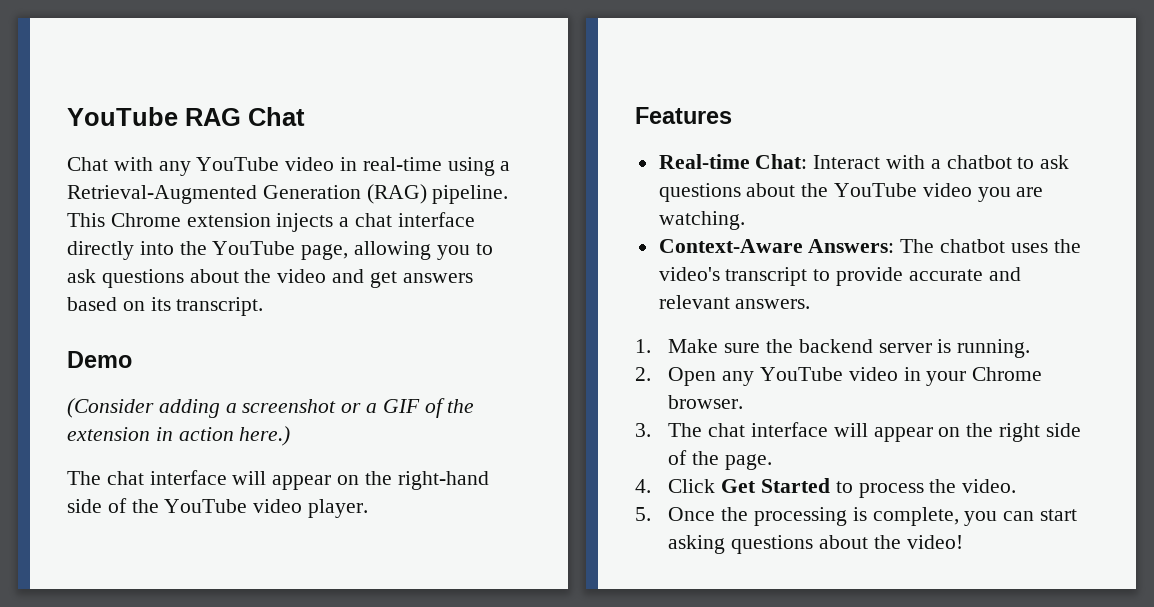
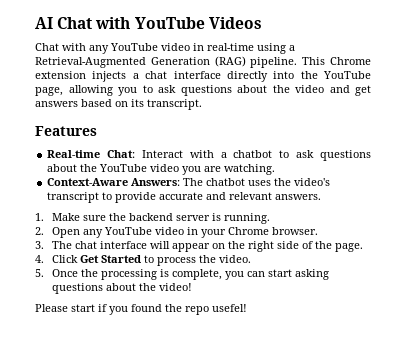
[67,107,305,126] YouTube RAG Chat -> [35,17,262,29] AI Chat with YouTube Videos
[67,351,132,368] [67,398,475,418] [67,426,291,446] [67,470,489,490] [67,498,369,518] // Demo // (Consider adding a screenshot or a GIF of the extension in action here.) // The chat interface will appear on the right-hand side of the YouTube video player. -> (202, 104) none
(963, 542) none -> [35,304,247,315] // Please start if you found the repo usefel!

